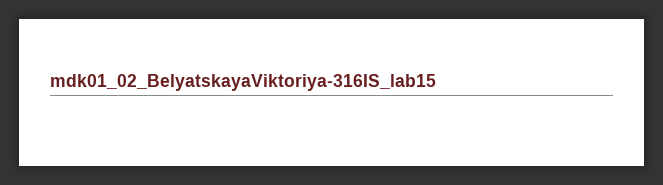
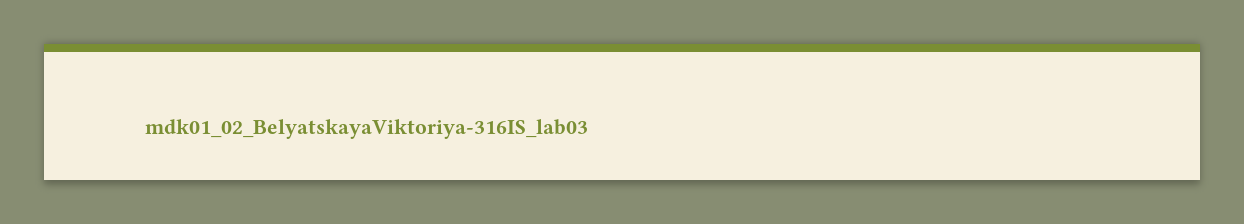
[50,74,436,91] mdk01_02_BelyatskayaViktoriya-316IS_lab15 -> [145,119,588,139] mdk01_02_BelyatskayaViktoriya-316IS_lab03

